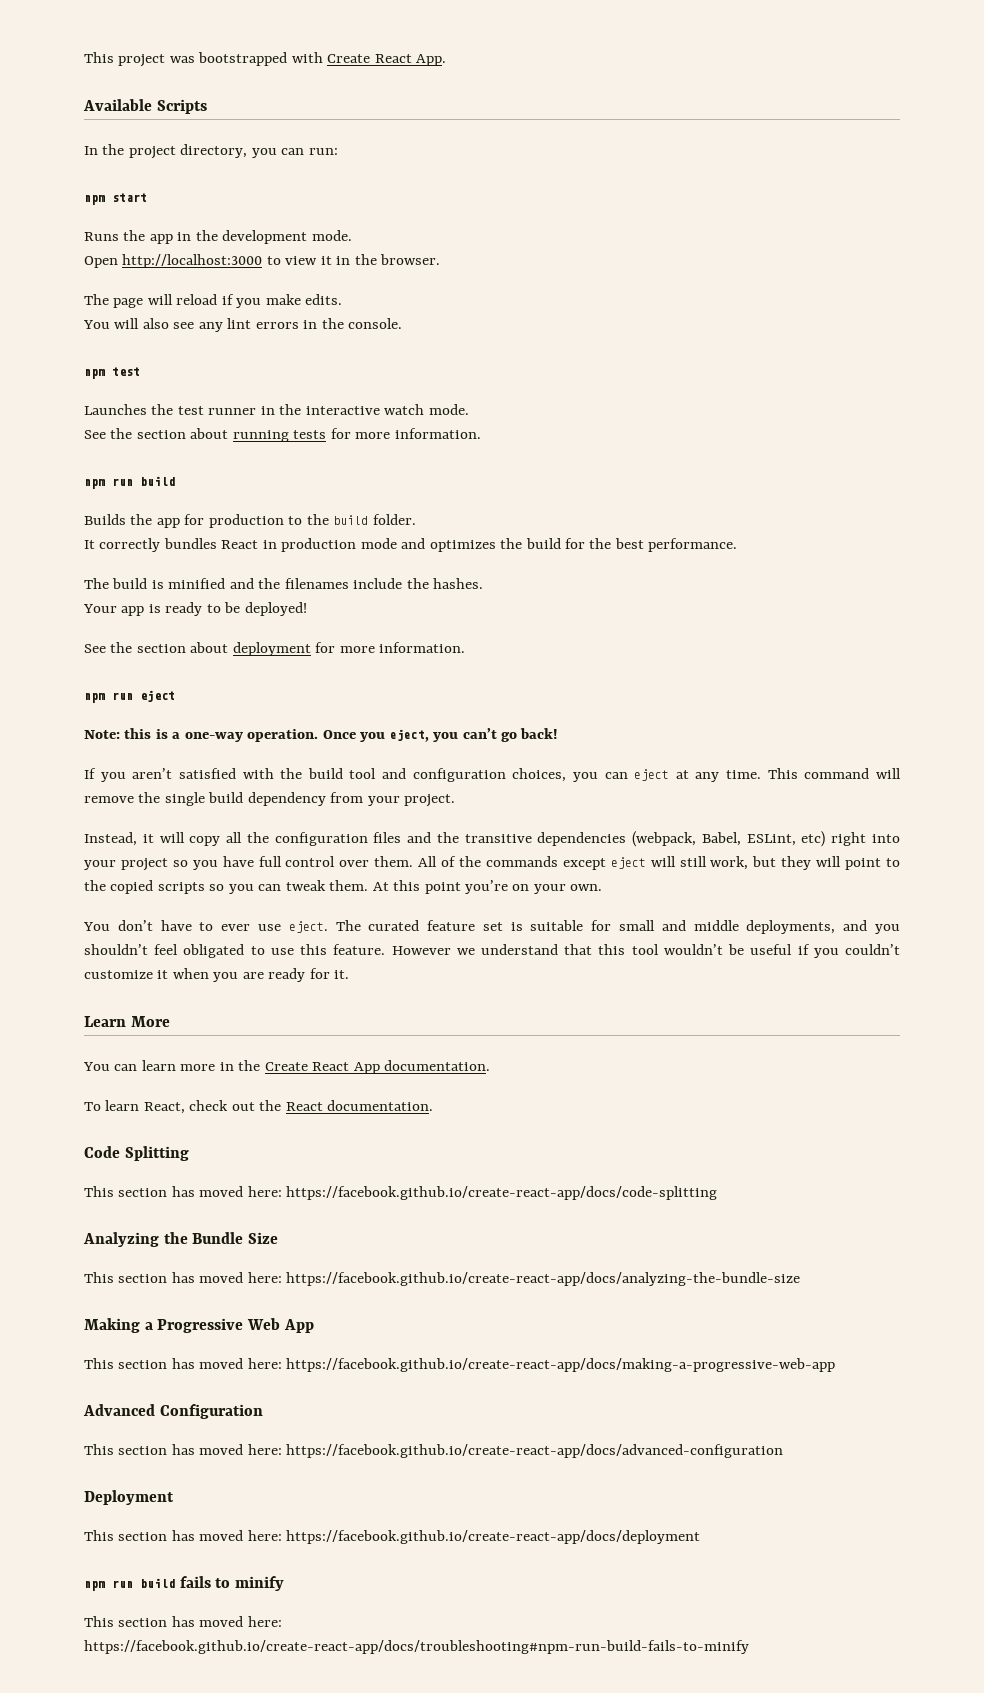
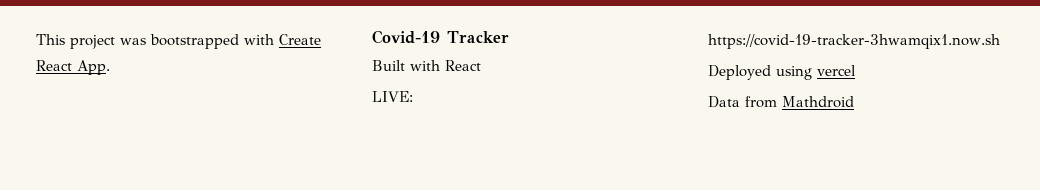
[83,99,207,114] [84,144,338,159] [84,193,147,205] [84,230,352,244] [84,254,441,268] [84,294,343,308] [83,318,403,332] [84,367,140,379] [84,404,469,415] [84,428,481,442] [84,476,175,489] [84,514,416,528] [84,538,738,552] [84,578,484,589] [83,602,307,616] [84,642,466,656] [84,690,175,703] [84,728,559,742] [84,768,902,782] [84,792,456,807] [84,831,900,847] [84,856,900,871] [84,880,603,894] [83,920,900,934] [84,944,900,958] [84,968,350,982] [84,1016,170,1027] [83,1060,491,1074] [84,1100,434,1114] [84,1146,189,1161] [84,1186,718,1200] [83,1232,279,1247] [84,1272,801,1286] [84,1318,314,1333] [84,1358,836,1372] [83,1404,263,1419] [84,1444,784,1458] [84,1490,174,1505] [84,1530,701,1544] [84,1576,285,1591] [84,1616,282,1627] [84,1640,749,1654] Available Scripts // In the project directory, you can run: // npm start // Runs the app in the development mode. // Open http://localhost:3000 to view it in the browser. // The page will reload if you make edits. // You will also see any lint errors in the console. // npm test // Launches the test runner in the interactive watch mode. // See the section about running tests for more information. // npm run build // Builds the app for production to the build folder. // It correctly bundles React in production mode and optimizes the build for the best performance. // The build is minified and the filenames include the hashes. // Your app is ready to be deployed! // See the section about deployment for more information. // npm run eject // Note: this is a one-way operation. Once you eject, you can’t go back! // If you aren’t satisfied with the build tool and configuration choices, you can eject at any time. This command will remove the single build dependency from your project. // Instead, it will copy all the configuration files and the transitive dependencies (webpack, Babel, ESLint, etc) right into your project so you have full control over them. All of the commands except eject will still work, but they will point to the copied scripts so you can tweak them. At this point you’re on your own. // You don’t have to ever use eject. The curated feature set is suitable for small and middle deployments, and you shouldn’t feel obligated to use this feature. However we understand that this tool wouldn’t be useful if you couldn’t customize it when you are ready for it. // Learn More // You can learn more in the Create React App documentation. // To learn React, check out the React documentation. // Code Splitting // This section has moved here: https://facebook.github.io/create-react-app/docs/code-splitting // Analyzing the Bundle Size // This section has moved here: https://facebook.github.io/create-react-app/docs/analyzing-the-bundle-size // Making a Progressive Web App // This section has moved here: https://facebook.github.io/create-react-app/docs/making-a-progressive-web-app // Advanced Configuration // This section has moved here: https://facebook.github.io/create-react-app/docs/advanced-configuration // Deployment // This section has moved here: https://facebook.github.io/create-react-app/docs/deployment // npm run build fails to minify // This section has moved here: https://facebook.github.io/create-react-app/docs/troubleshooting#npm-run-build-fails-to-minify -> [372,30,509,44] [372,60,481,71] [372,91,413,102] [708,34,1000,49] [708,65,856,80] [708,96,854,108] Covid-19 Tracker // Built with React // LIVE: https://covid-19-tracker-3hwamqix1.now.sh // Deployed using vercel // Data from Mathdroid

